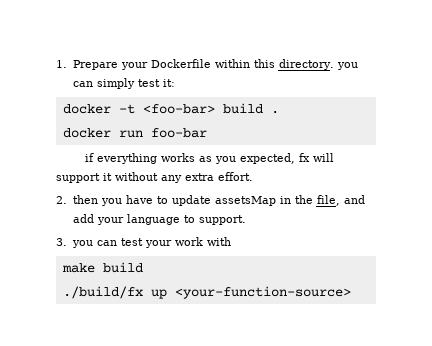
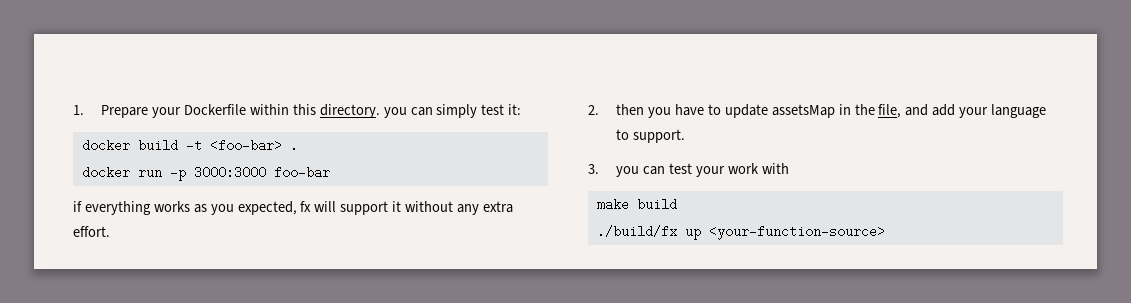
(111, 109) none -> [137,139,178,152] build
[222,103,263,114] build -> (282, 145) none
(143, 134) none -> [169,166,266,181] -p 3000:3000

